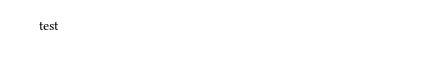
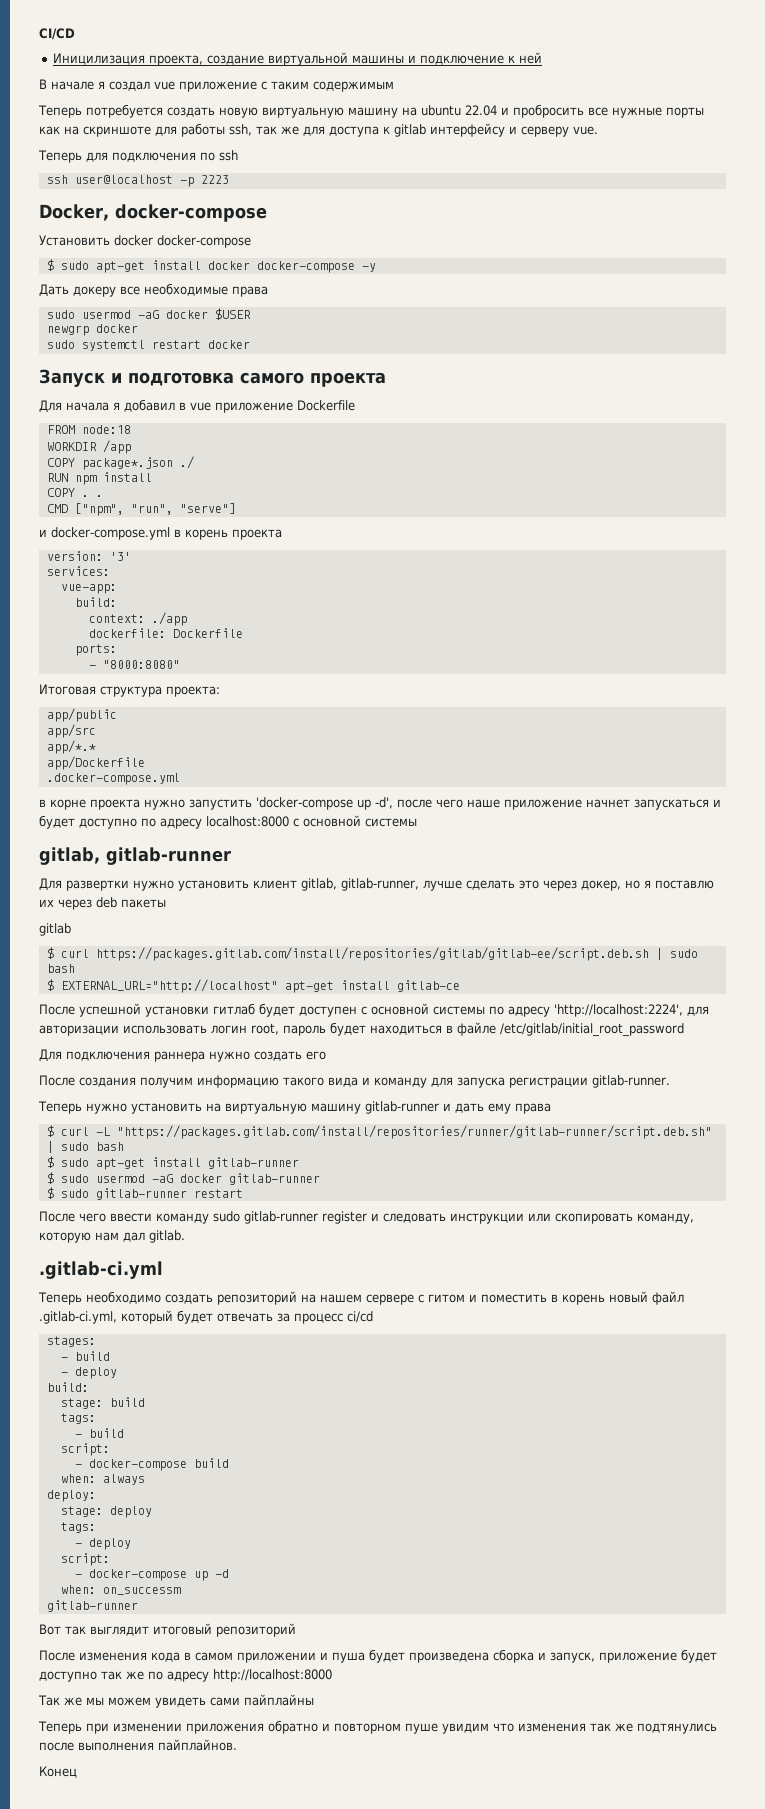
[39,21,59,30] test -> [39,28,75,40] [52,52,542,66] [39,79,394,92] [38,104,704,118] [39,123,598,137] [38,150,238,163] [46,175,229,187] [39,204,267,222] [39,235,251,248] [46,259,376,273] [39,283,268,297] [46,308,251,320] [46,324,138,336] [46,340,250,351] [39,369,386,387] [39,399,355,413] [46,425,131,434] [46,440,131,454] [46,456,194,470] [46,472,152,485] [46,488,103,497] [46,503,236,516] [39,527,282,540] [46,551,131,561] [46,566,110,576] [60,584,117,594] [74,597,117,607] [88,612,187,626] [88,628,243,638] [74,644,117,656] [88,660,180,669] [39,684,220,697] [46,708,117,722] [46,724,96,738] [46,740,96,754] [46,756,145,770] [46,773,180,785] [39,797,721,810] [39,815,417,829] [39,847,231,865] [39,878,714,891] [39,897,166,910] [39,923,71,936] [46,947,698,961] [46,964,75,973] [46,979,460,993] [39,1003,709,1017] [39,1022,684,1037] [39,1049,326,1062] [39,1075,670,1088] [38,1101,551,1114] [46,1125,712,1139] [46,1141,124,1153] [46,1156,299,1170] [46,1172,320,1185] [46,1187,243,1200] [39,1211,694,1224] [39,1230,185,1243] [39,1261,163,1279] [38,1291,684,1305] [39,1310,373,1324] [46,1336,96,1347] [60,1351,110,1361] [60,1367,117,1379] [46,1382,89,1392] [60,1397,145,1409] [60,1413,96,1424] [74,1428,124,1438] [60,1443,110,1456] [74,1458,229,1471] [60,1474,145,1485] [46,1490,96,1502] [60,1506,152,1518] [60,1522,96,1533] [74,1538,131,1550] [60,1553,110,1566] [74,1569,229,1581] [60,1585,181,1595] [46,1600,138,1612] [39,1623,296,1637] [39,1649,717,1663] [39,1669,332,1682] [38,1694,314,1708] [38,1720,717,1734] [39,1739,237,1751] [39,1766,77,1778] CI/CD // Иницилизация проекта, создание виртуальной машины и подключение к ней // В начале я создал vue приложение с таким содержимым // Теперь потребуется создать новую виртуальную машину на ubuntu 22.04 и пробросить все нужные порты как на скриншоте для работы ssh, так же для доступа к gitlab интерфейсу и серверу vue. // Теперь для подключения по ssh // ssh user@localhost -p 2223 // Docker, docker-compose // Установить docker docker-compose // $ sudo apt-get install docker docker-compose -y // Дать докеру все необходимые права // sudo usermod -aG docker $USER // newgrp docker // sudo systemctl restart docker // Запуск и подготовка самого проекта // Для начала я добавил в vue приложение Dockerfile // FROM node:18 // WORKDIR /app // COPY package*.json ./ // RUN npm install // COPY . . // CMD ["npm", "run", "serve"] // и docker-compose.yml в корень проекта // version: '3' // services: // vue-app: // build: // context: ./app // dockerfile: Dockerfile // ports: // - "8000:8080" // Итоговая структура проекта: // app/public // app/src // app/*.* // app/Dockerfile // .docker-compose.yml // в корне проекта нужно запустить 'docker-compose up -d', после чего наше приложение начнет запускаться и будет доступно по адресу localhost:8000 с основной системы // gitlab, gitlab-runner // Для развертки нужно установить клиент gitlab, gitlab-runner, лучше сделать это через докер, но я поставлю их через deb пакеты // gitlab // $ curl https://packages.gitlab.com/install/repositories/gitlab/gitlab-ee/script.deb.sh | sudo bash // $ EXTERNAL_URL="http://localhost" apt-get install gitlab-ce // После успешной установки гитлаб будет доступен с основной системы по адресу 'http://localhost:2224', для авторизации использовать логин root, пароль будет находиться в файле /etc/gitlab/initial_root_password // Для подключения раннера нужно создать его // После создания получим информацию такого вида и команду для запуска регистрации gitlab-runner. // Теперь нужно установить на виртуальную машину gitlab-runner и дать ему права // $ curl -L "https://packages.gitlab.com/install/repositories/runner/gitlab-runner/script.deb.sh" | sudo bash // $ sudo apt-get install gitlab-runner // $ sudo usermod -aG docker gitlab-runner // $ sudo gitlab-runner restart // После чего ввести команду sudo gitlab-runner register и следовать инструкции или скопировать команду, которую нам дал gitlab. // .gitlab-ci.yml // Теперь необходимо создать репозиторий на нашем сервере с гитом и поместить в корень новый файл .gitlab-ci.yml, который будет отвечать за процесс ci/cd // stages: // - build // - deploy // build: // stage: build // tags: // - build // script: // - docker-compose build // when: always // deploy: // stage: deploy // tags: // - deploy // script: // - docker-compose up -d // when: on_successm // gitlab-runner // Вот так выглядит итоговый репозиторий // После изменения кода в самом приложении и пуша будет произведена сборка и запуск, приложение будет доступно так же по адресу http://localhost:8000 // Так же мы можем увидеть сами пайплайны // Теперь при изменении приложения обратно и повторном пуше увидим что изменения так же подтянулись после выполнения пайплайнов. // Конец

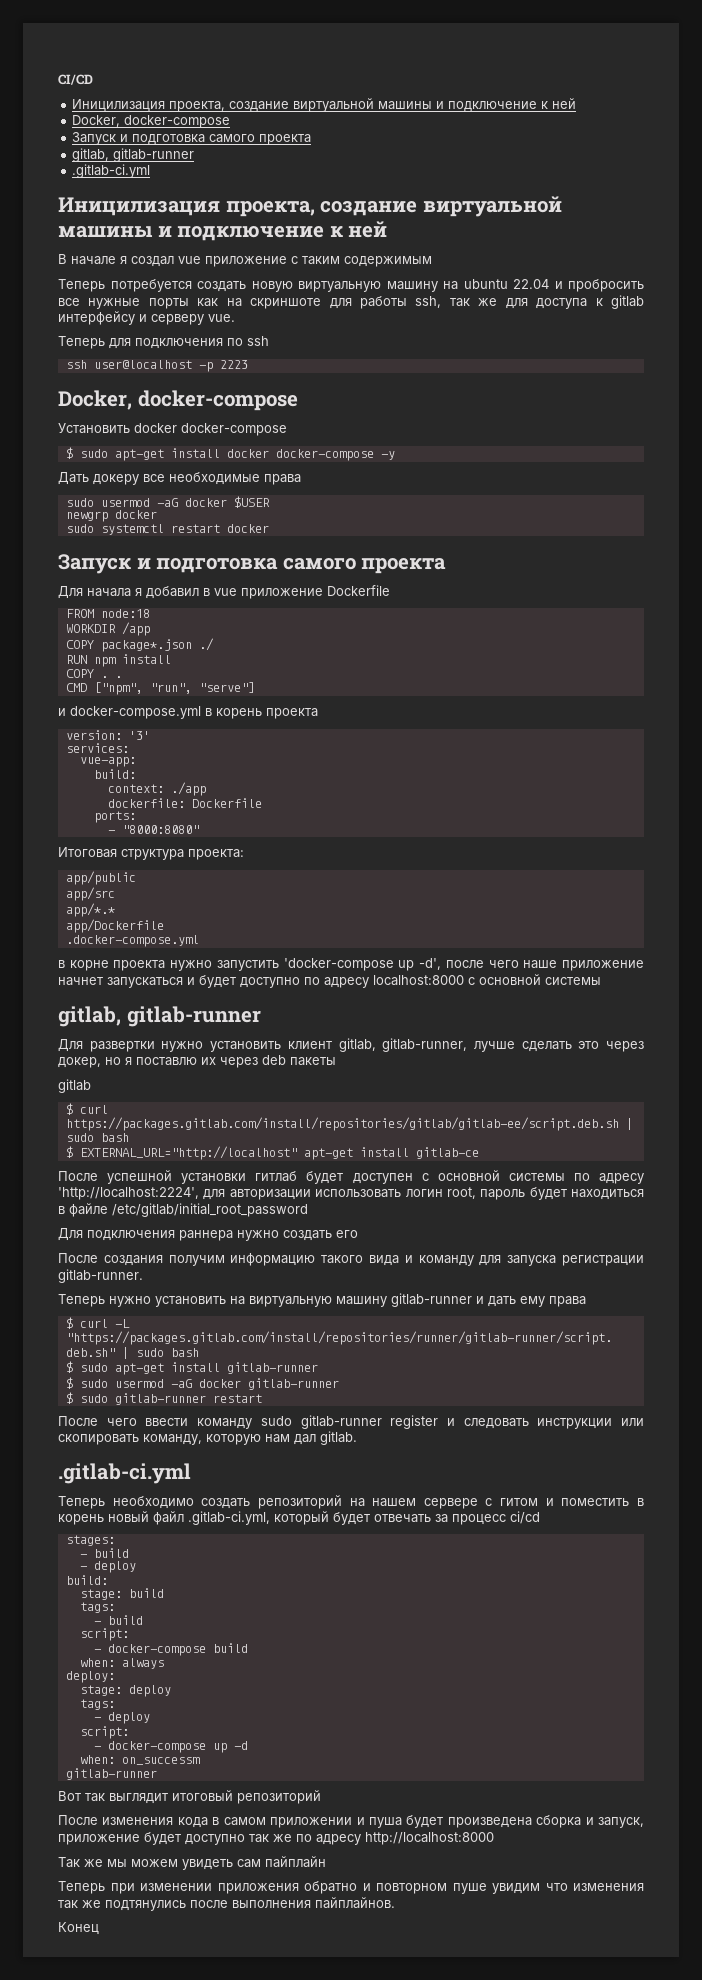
(542, 58) none -> [72,115,231,128] [72,132,312,145] [72,148,195,162] [72,164,151,178] [58,196,562,217] [58,221,388,241] // Docker, docker-compose // Запуск и подготовка самого проекта // gitlab, gitlab-runner // .gitlab-ci.yml // Иницилизация проекта, создание виртуальной машины и подключение к ней
[210,1694,314,1706] сами пайплайны -> [237,1856,326,1868] сам пайплайн

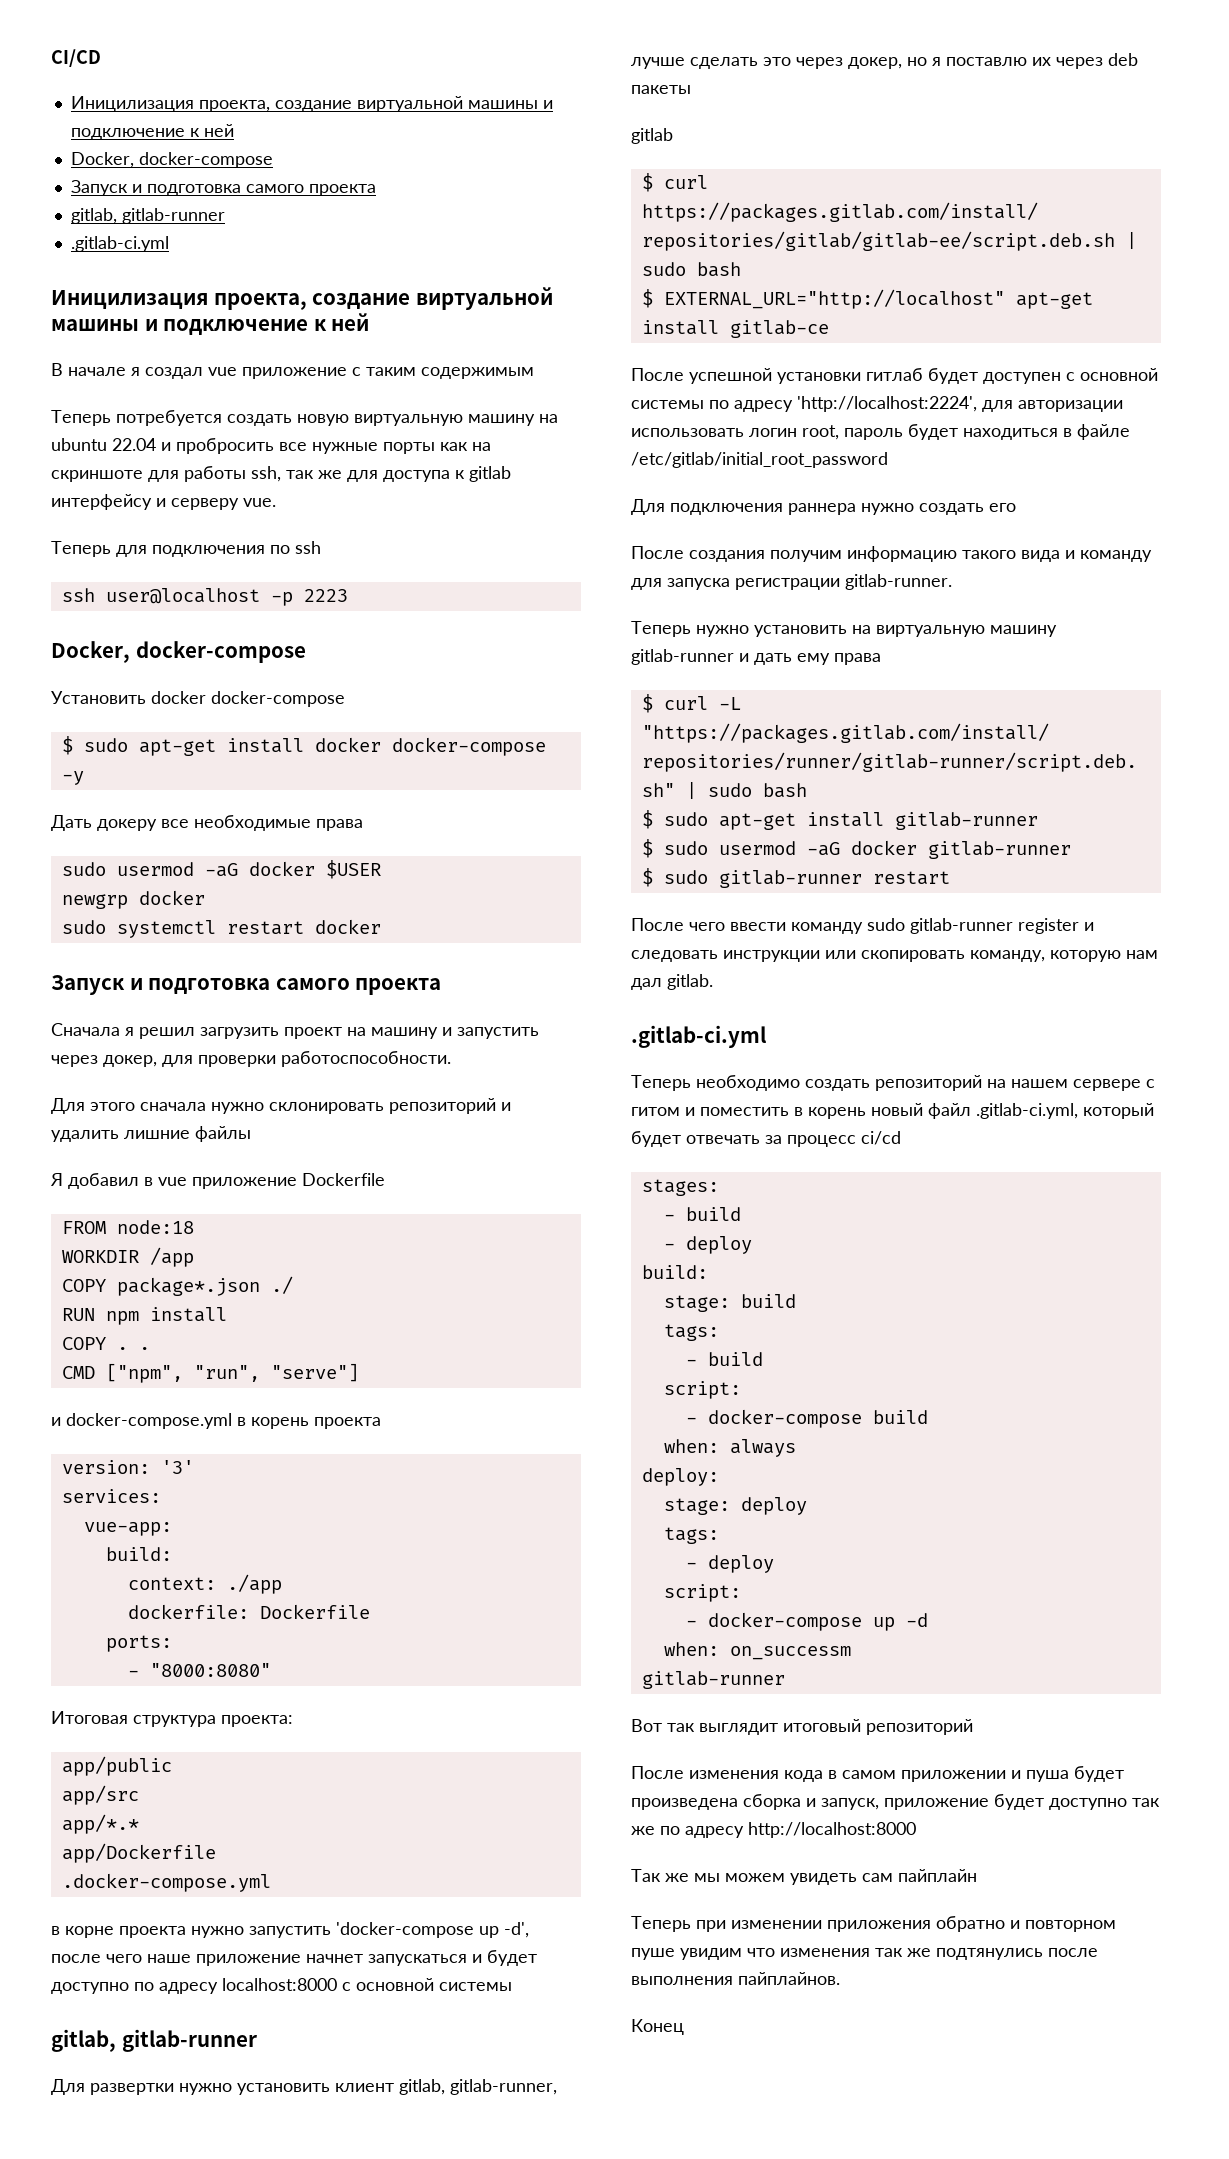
[58,586,142,599] Для начала я -> [51,1023,539,1039] [51,1051,451,1067] [51,1098,511,1114] [51,1126,251,1142] [50,1173,63,1186] Сначала я решил загрузить проект на машину и запустить через докер, для проверки работоспособности. // Для этого сначала нужно склонировать репозиторий и удалить лишние файлы // Я

